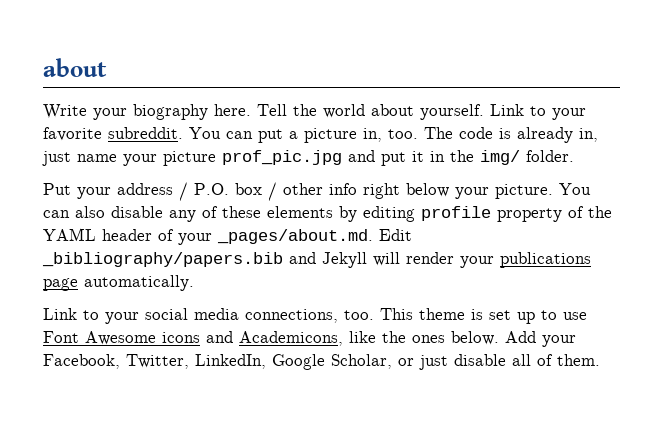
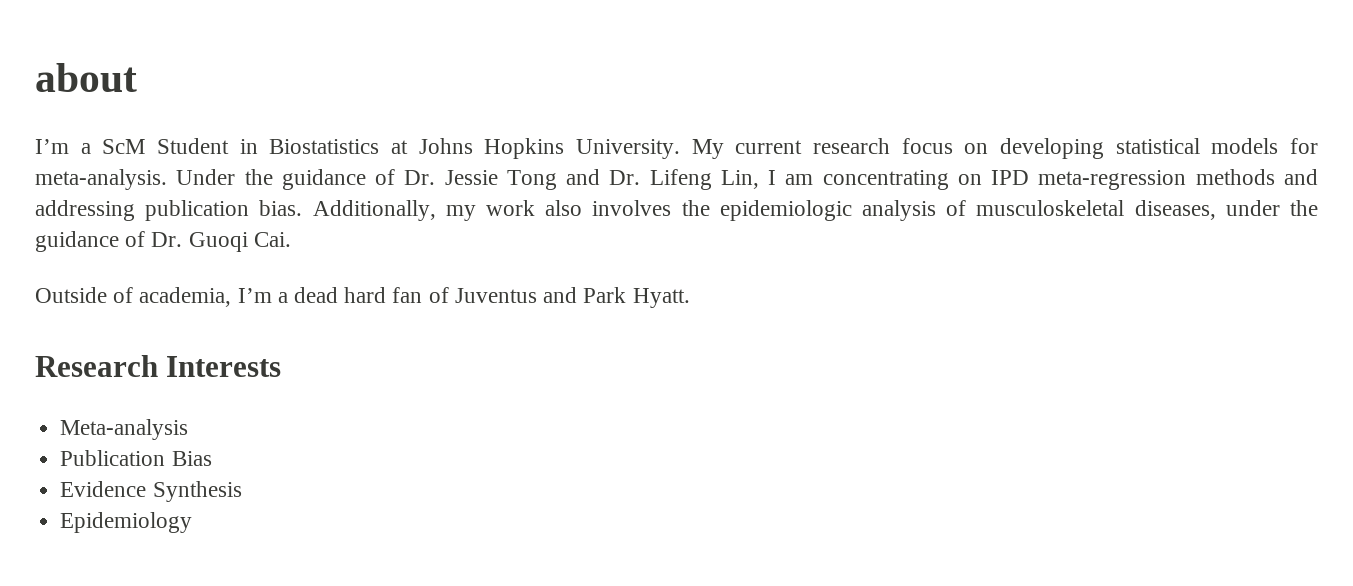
[43,104,586,120] [43,127,598,143] [42,150,574,166] [43,182,591,201] [43,206,612,222] [43,228,412,245] [42,252,591,268] [43,275,194,291] [43,308,587,324] [43,331,576,347] [43,354,600,370] Write your biography here. Tell the world about yourself. Link to your favorite subreddit. You can put a picture in, too. The code is already in, just name your picture prof_pic.jpg and put it in the img/ folder. // Put your address / P.O. box / other info right below your picture. You can also disable any of these elements by editing profile property of the YAML header of your _pages/about.md. Edit _bibliography/papers.bib and Jekyll will render your publications page automatically. // Link to your social media connections, too. This theme is set up to use Font Awesome icons and Academicons, like the ones below. Add your Facebook, Twitter, LinkedIn, Google Scholar, or just disable all of them. -> [35,138,1318,159] [35,169,1319,190] [35,200,1319,221] [35,231,291,252] [35,287,690,308] [35,355,282,377] [60,419,189,440] [60,450,212,466] [60,481,242,502] [60,512,193,533] I’m a ScM Student in Biostatistics at Johns Hopkins University. My current research focus on developing statistical models for meta-analysis. Under the guidance of Dr. Jessie Tong and Dr. Lifeng Lin, I am concentrating on IPD meta-regression methods and addressing publication bias. Additionally, my work also involves the epidemiologic analysis of musculoskeletal diseases, under the guidance of Dr. Guoqi Cai. // Outside of academia, I’m a dead hard fan of Juventus and Park Hyatt. // Research Interests // Meta-analysis // Publication Bias // Evidence Synthesis // Epidemiology

